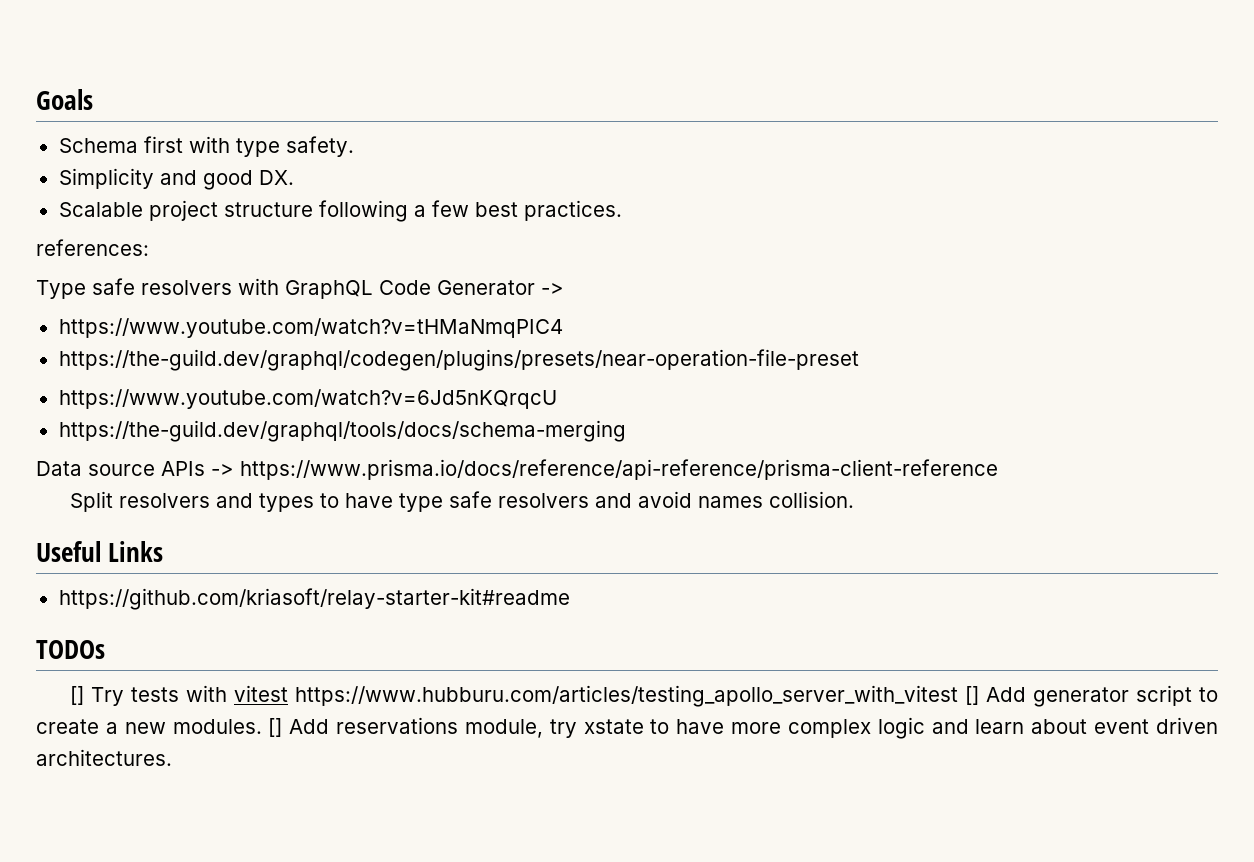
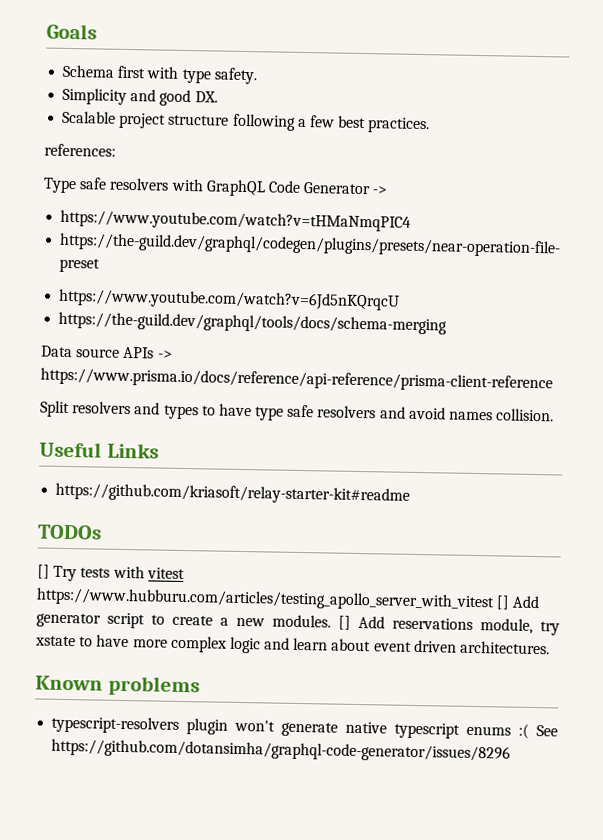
(172, 757) none -> [35,675,200,697] [51,715,558,739] [51,738,512,763] // Known problems // typescript-resolvers plugin won't generate native typescript enums :( See https://github.com/dotansimha/graphql-code-generator/issues/8296

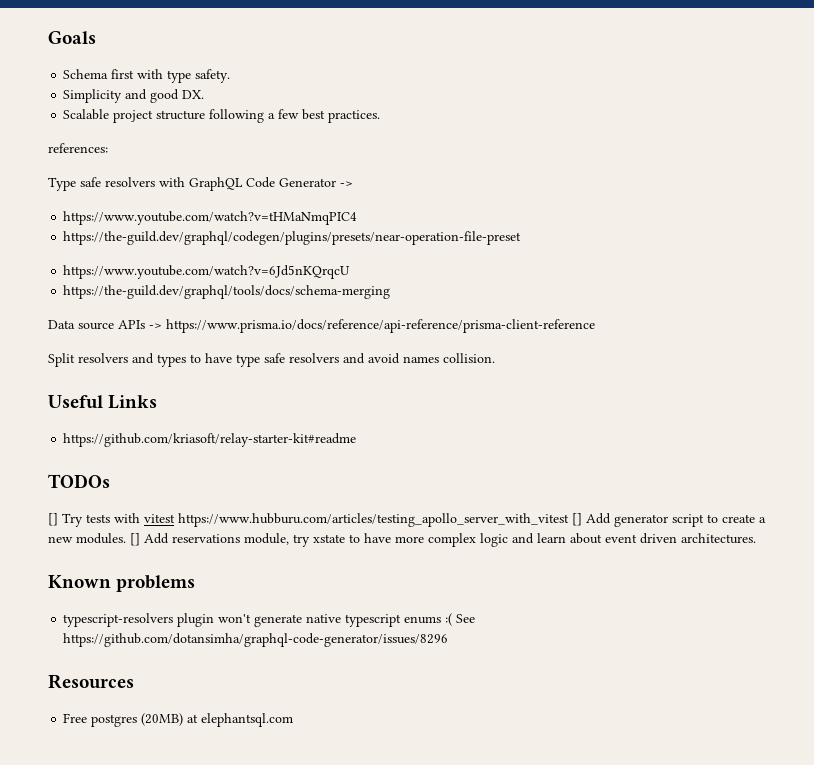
(512, 750) none -> [48,674,134,689] [63,713,294,727] // Resources // Free postgres (20MB) at elephantsql.com

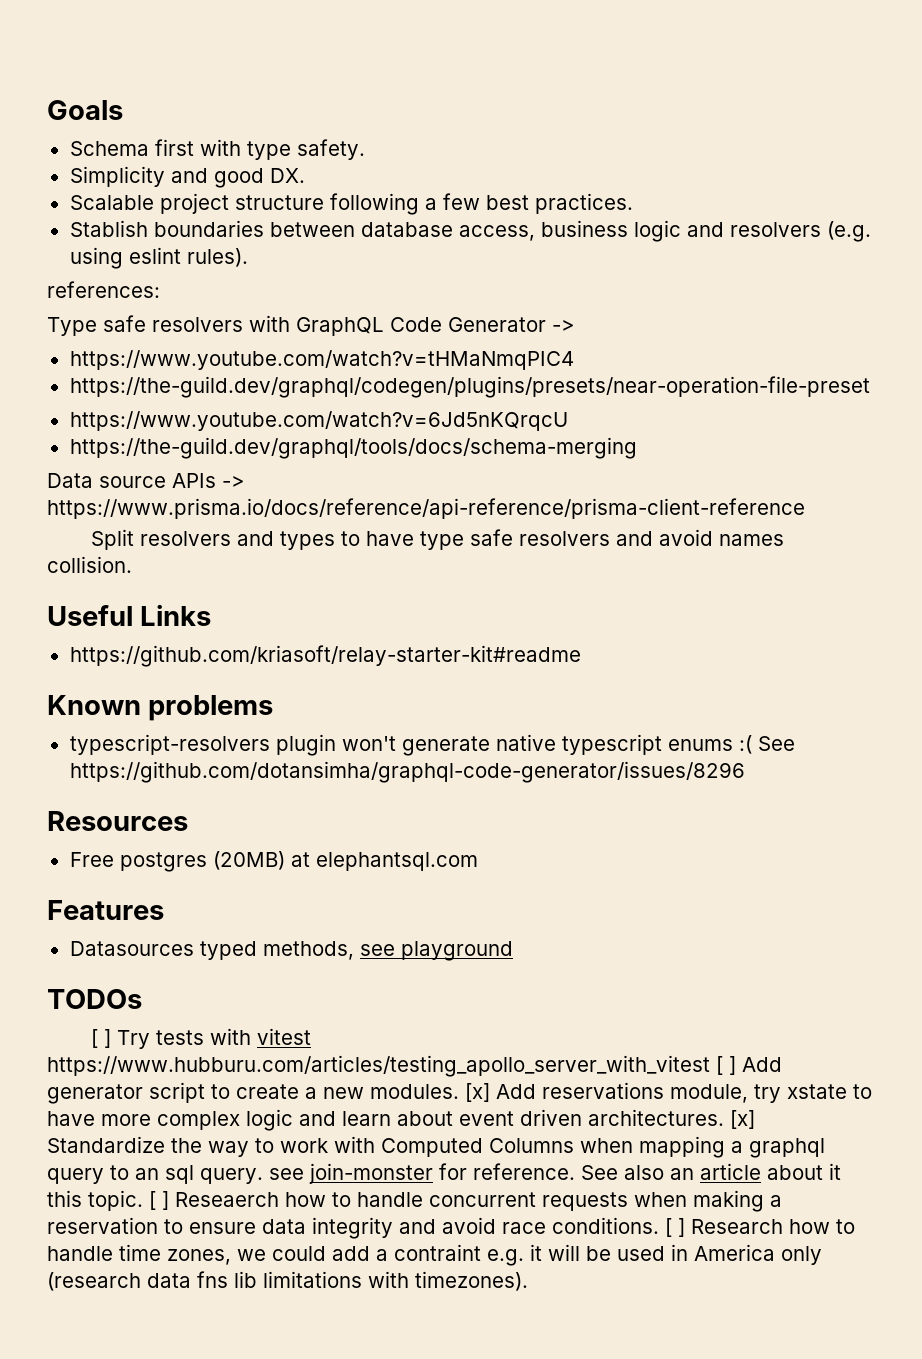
(381, 116) none -> [69,220,871,242] [69,247,248,269] // Stablish boundaries between database access, business logic and resolvers (e.g. using eslint rules).
[48,474,110,488] [48,513,766,527] [48,533,756,547] // TODOs // [] Try tests with vitest https://www.hubburu.com/articles/testing_apollo_server_with_vitest [] Add generator script to create a new modules. [] Add reservations module, try xstate to have more complex logic and learn about event driven architectures. -> (581, 656) none
(294, 720) none -> [47,900,164,920] [69,941,513,961] [47,989,142,1009] [91,1028,312,1049] [47,1055,782,1077] [47,1082,872,1104] [47,1109,755,1131] [47,1136,825,1158] [47,1163,841,1184] [47,1190,782,1212] [47,1217,855,1239] [47,1244,822,1266] [47,1271,528,1291] // Features // Datasources typed methods, see playground // TODOs // [ ] Try tests with vitest https://www.hubburu.com/articles/testing_apollo_server_with_vitest [ ] Add generator script to create a new modules. [x] Add reservations module, try xstate to have more complex logic and learn about event driven architectures. [x] Standardize the way to work with Computed Columns when mapping a graphql query to an sql query. see join-monster for reference. See also an article about it this topic. [ ] Reseaerch how to handle concurrent requests when making a reservation to ensure data integrity and avoid race conditions. [ ] Research how to handle time zones, we could add a contraint e.g. it will be used in America only (research data fns lib limitations with timezones).

